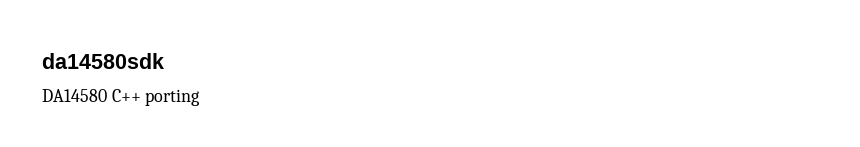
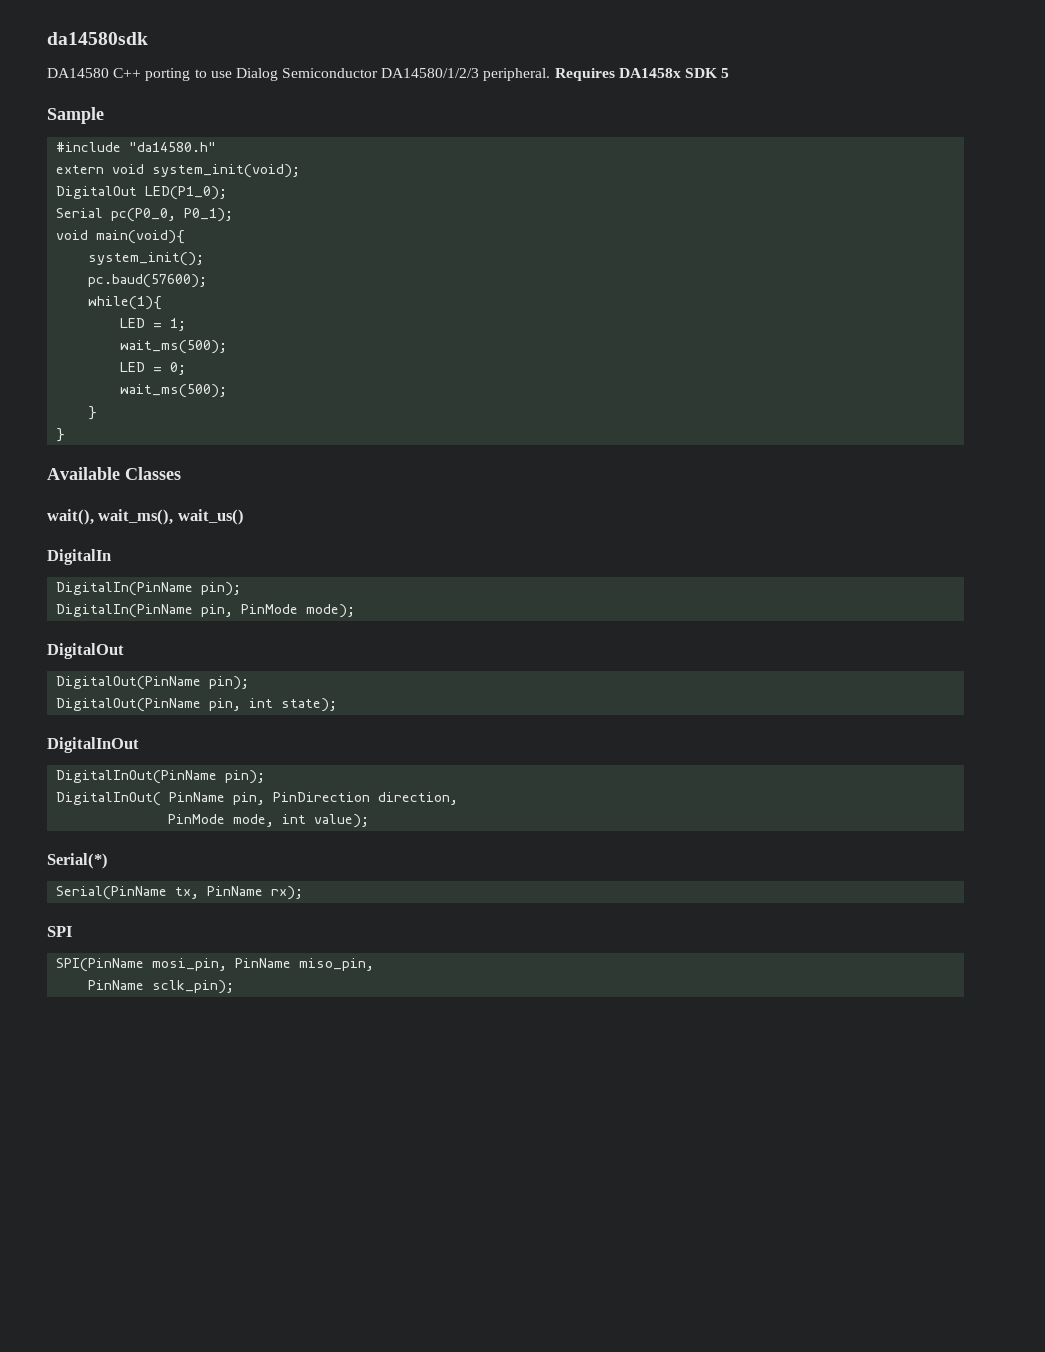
(201, 97) none -> [194,68,730,81] [47,107,104,124] [56,142,217,152] [56,164,301,178] [56,186,228,200] [56,208,234,222] [56,230,186,244] [88,252,205,266] [88,274,208,288] [88,296,163,310] [120,318,187,331] [120,340,228,354] [120,362,187,375] [120,384,228,398] [88,406,98,420] [56,428,66,442] [47,467,181,480] [47,509,244,525] [47,549,111,565] [56,582,242,596] [56,604,356,618] [47,643,124,659] [56,676,250,690] [56,698,338,712] [47,737,139,753] [56,770,266,784] [56,792,459,806] [168,814,370,828] [47,853,108,869] [56,886,304,900] [47,926,72,937] [56,958,375,972] [88,980,235,994] to use Dialog Semiconductor DA14580/1/2/3 peripheral. Requires DA1458x SDK 5 // Sample // #include "da14580.h" // extern void system_init(void); // DigitalOut LED(P1_0); // Serial pc(P0_0, P0_1); // void main(void){ // system_init(); // pc.baud(57600); // while(1){ // LED = 1; // wait_ms(500); // LED = 0; // wait_ms(500); // } // } // Available Classes // wait(), wait_ms(), wait_us() // DigitalIn // DigitalIn(PinName pin); // DigitalIn(PinName pin, PinMode mode); // DigitalOut // DigitalOut(PinName pin); // DigitalOut(PinName pin, int state); // DigitalInOut // DigitalInOut(PinName pin); // DigitalInOut( PinName pin, PinDirection direction, // PinMode mode, int value); // Serial(*) // Serial(PinName tx, PinName rx); // SPI // SPI(PinName mosi_pin, PinName miso_pin, // PinName sclk_pin);

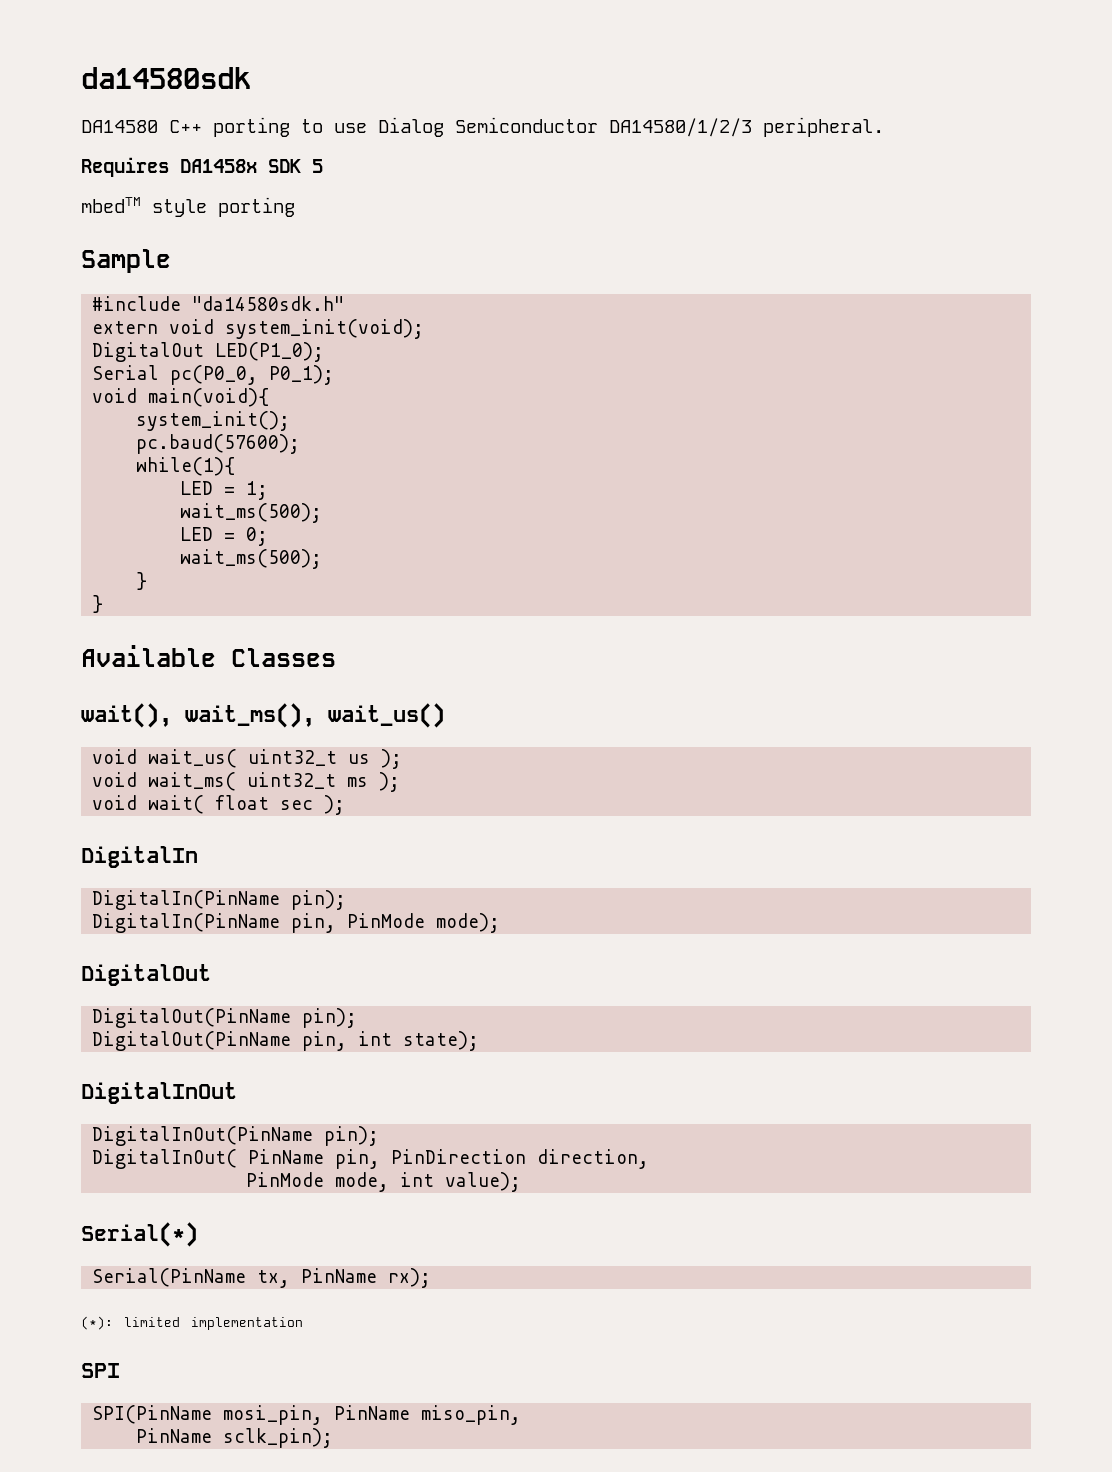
(551, 74) none -> (884, 127) //
(730, 73) none -> [81,197,295,217] // mbedTM style porting
[129,142,217,152] "da14580.h" -> [192,296,345,311] "da14580sdk.h"
(244, 517) none -> [92,749,403,769] [92,772,401,792] [92,795,346,815] // void wait_us( uint32_t us ); // void wait_ms( uint32_t ms ); // void wait( float sec );
(304, 893) none -> [81,1316,303,1330] // (*): limited implementation

